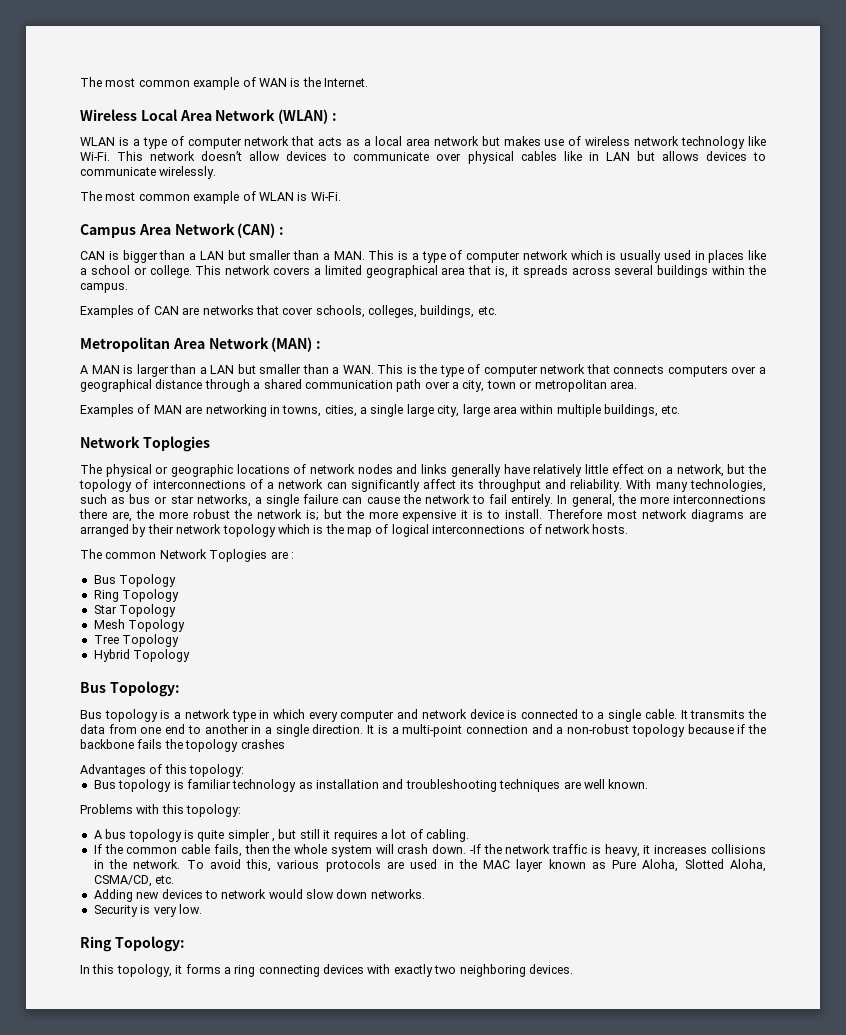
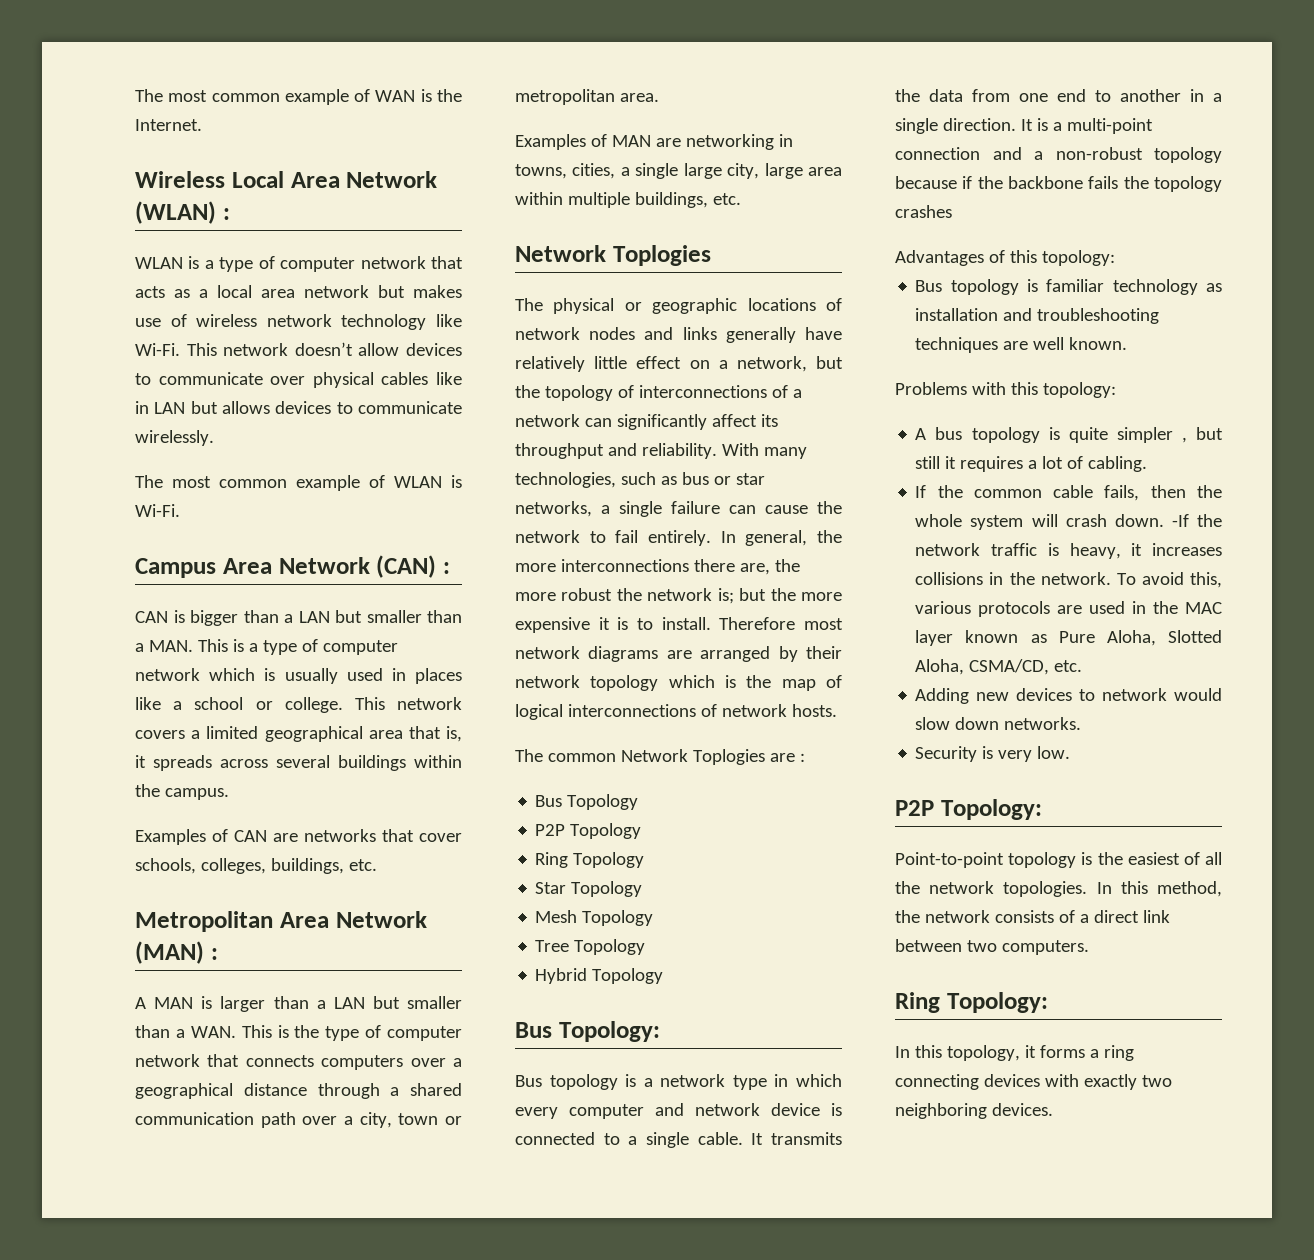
(177, 580) none -> [535,823,642,839] // P2P Topology
(202, 909) none -> [895,799,1042,820] [895,852,1222,868] [895,881,1222,897] [895,910,1170,923] [895,939,1089,955] // P2P Topology: // Point-to-point topology is the easiest of all the network topologies. In this method, the network consists of a direct link between two computers.

